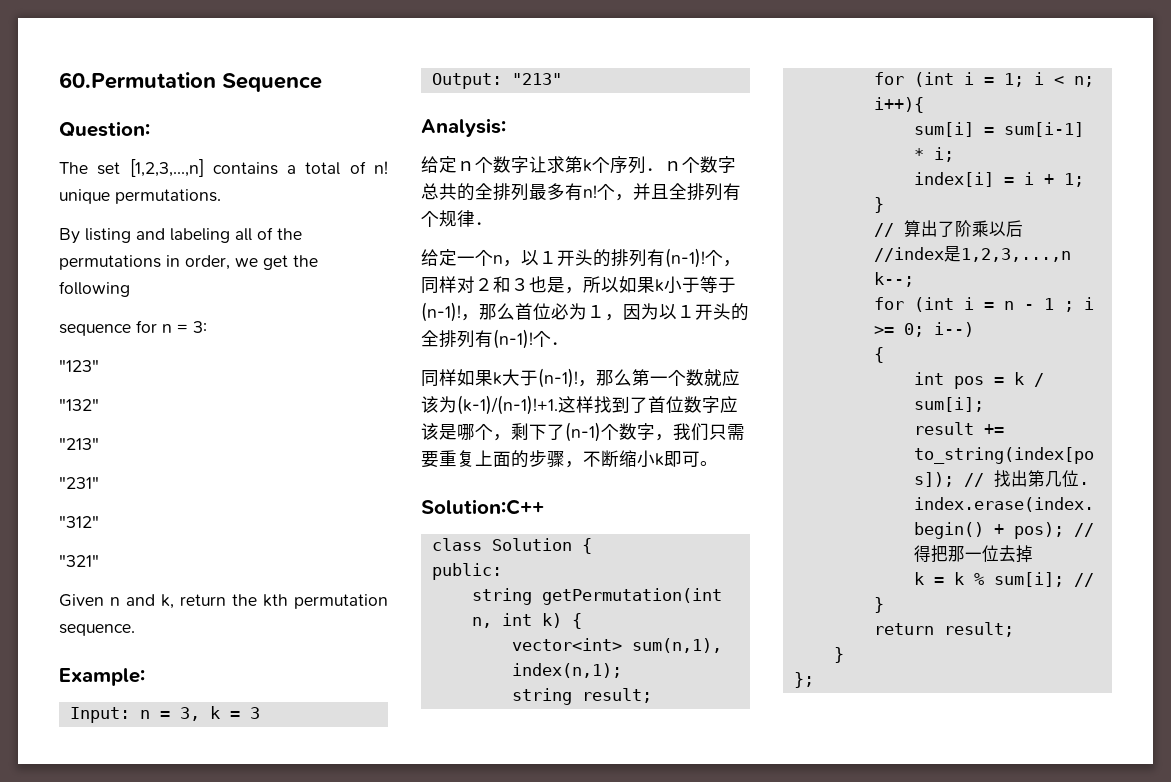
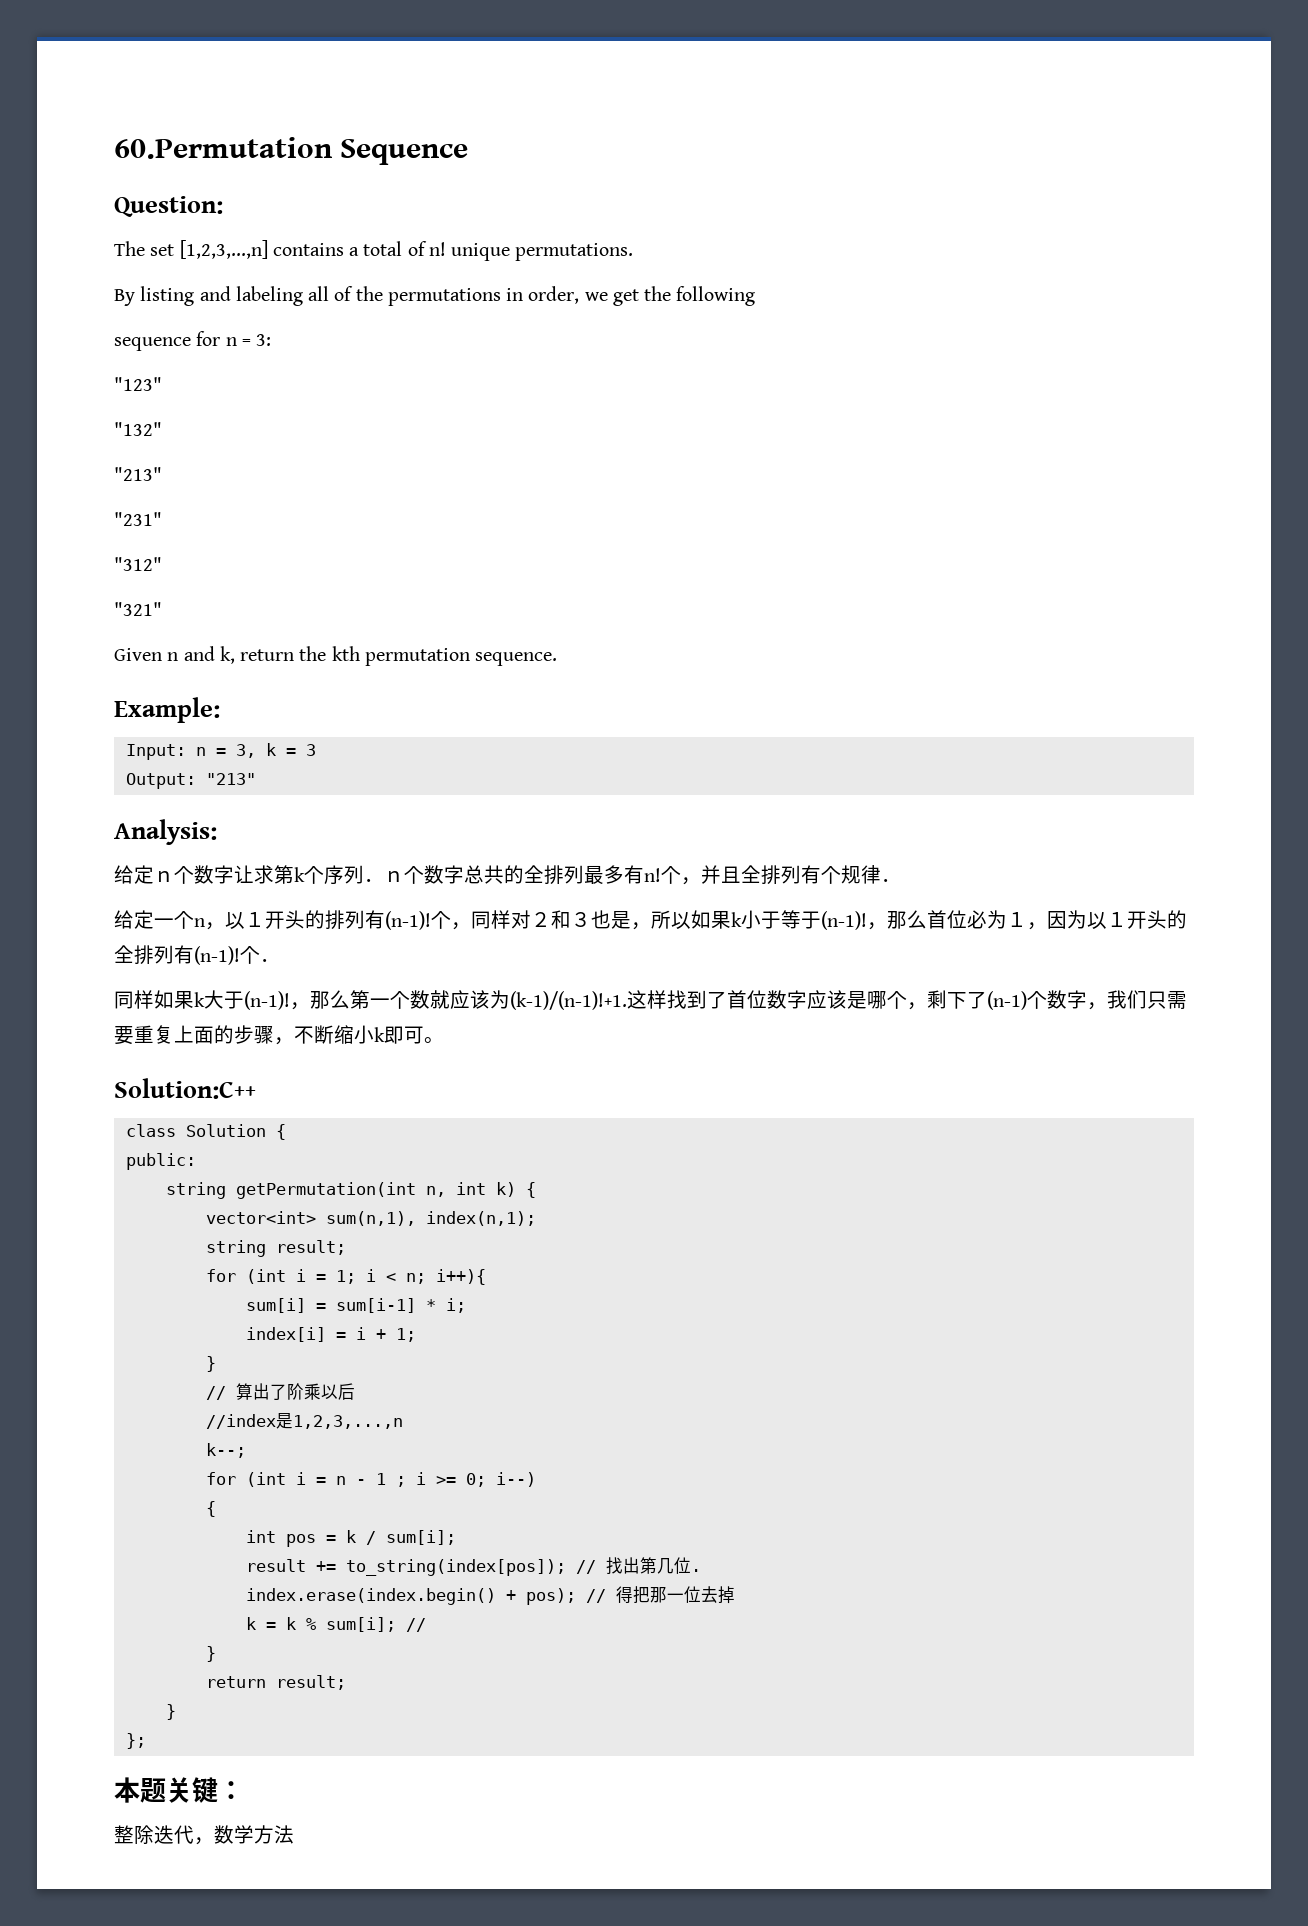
(814, 680) none -> [114,1777,244,1803] [114,1825,294,1845] // 本题关键： // 整除迭代，数学方法

